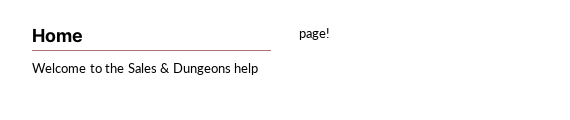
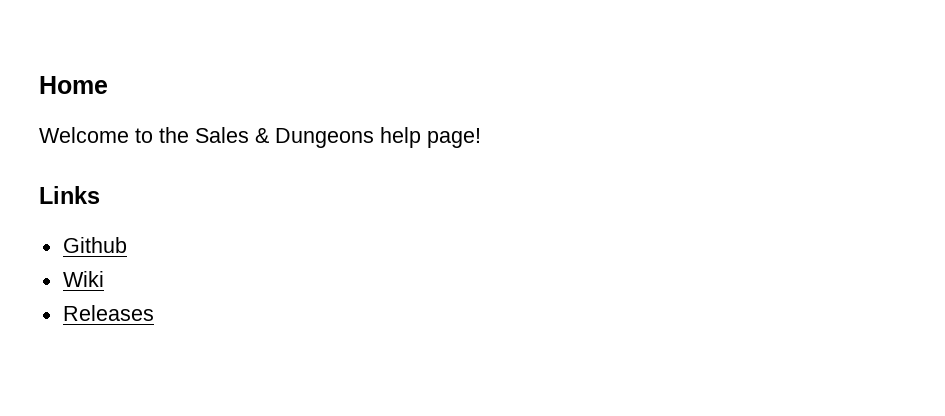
(330, 34) none -> [39,186,100,204] [62,237,127,253] [62,271,104,287] [62,305,154,321] // Links // Github // Wiki // Releases

